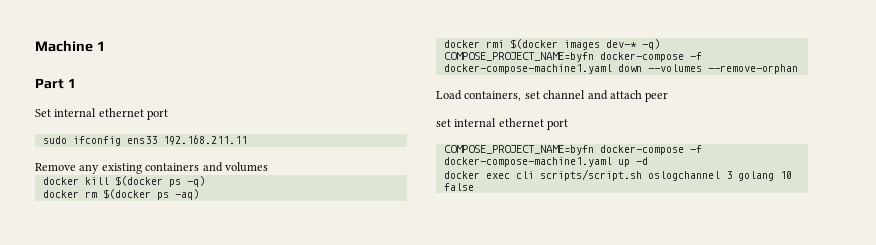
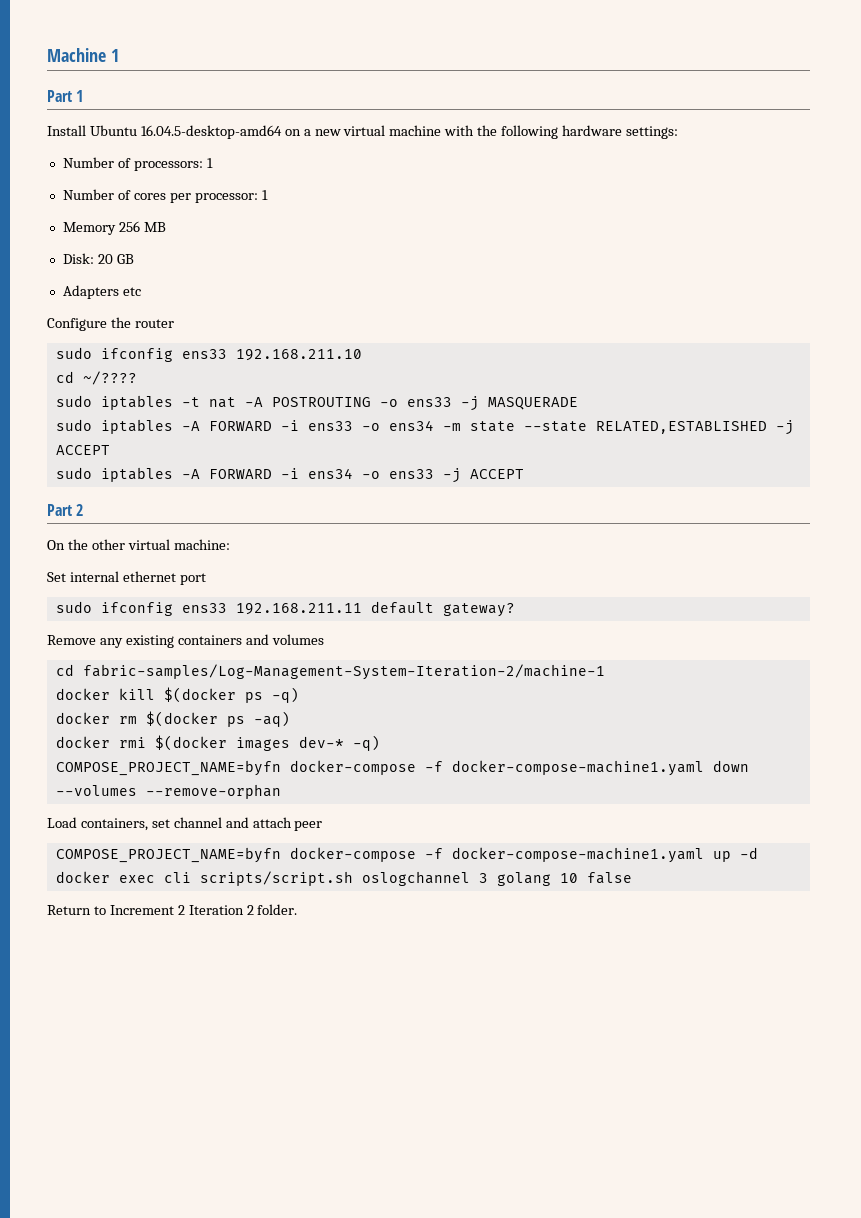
(76, 83) none -> [47,125,678,139] [62,157,213,171] [62,189,268,203] [62,221,166,235] [62,253,134,264] [62,285,141,299] [47,317,174,331] [55,347,362,362] [55,371,137,385] [55,395,578,411] [55,419,794,435] [55,445,110,455] [55,467,524,483] [47,504,84,516] [47,539,230,550] // Install Ubuntu 16.04.5-desktop-amd64 on a new virtual machine with the following hardware settings: // Number of processors: 1 // Number of cores per processor: 1 // Memory 256 MB // Disk: 20 GB // Adapters etc // Configure the router // sudo ifconfig ens33 192.168.211.10 // cd ~/???? // sudo iptables -t nat -A POSTROUTING -o ens33 -j MASQUERADE // sudo iptables -A FORWARD -i ens33 -o ens34 -m state --state RELATED,ESTABLISHED -j ACCEPT // sudo iptables -A FORWARD -i ens34 -o ens33 -j ACCEPT // Part 2 // On the other virtual machine:
(247, 140) none -> [370,601,515,617] default gateway?
(268, 167) none -> [55,664,605,680] // cd fabric-samples/Log-Management-System-Iteration-2/machine-1
[436,118,569,130] // set internal ethernet port -> (323, 826) none
(474, 187) none -> [47,904,298,915] // Return to Increment 2 Iteration 2 folder.

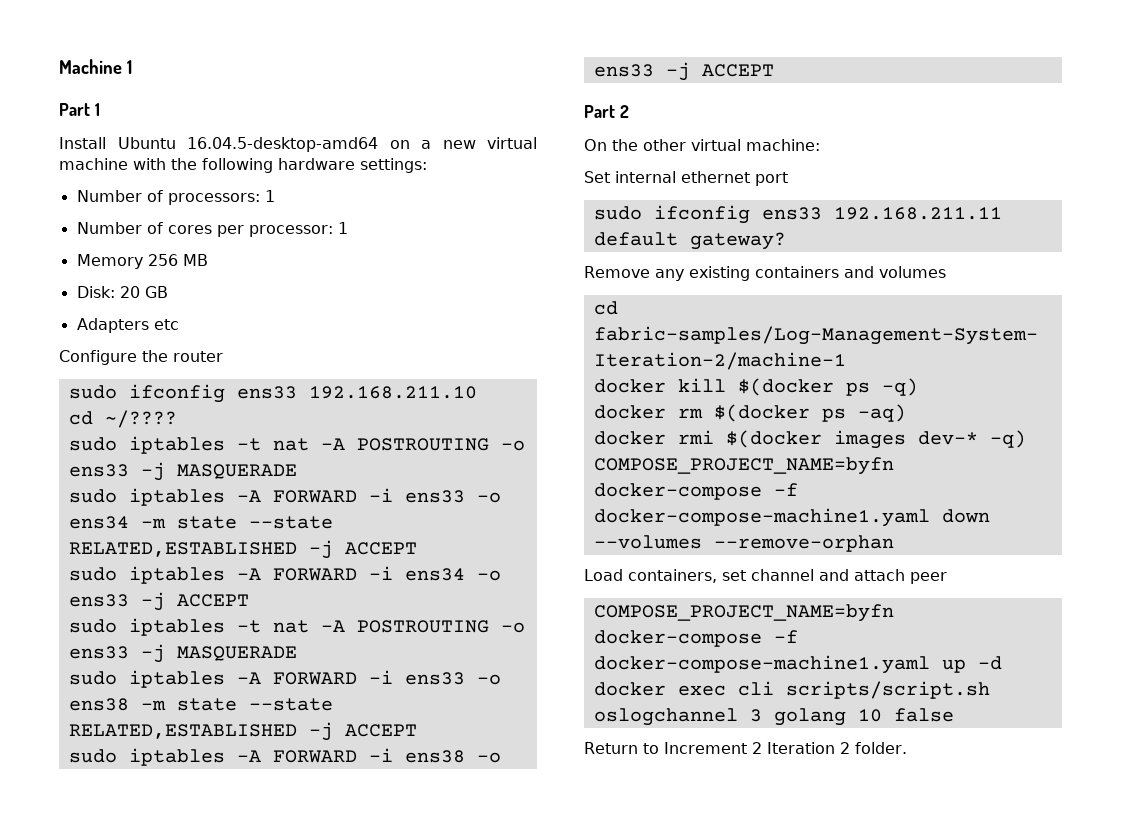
(524, 474) none -> [68,618,525,636] [68,644,297,663] [68,670,501,688] [68,698,333,711] [68,722,417,741] [68,748,501,766] [593,62,774,81] // sudo iptables -t nat -A POSTROUTING -o ens33 -j MASQUERADE // sudo iptables -A FORWARD -i ens33 -o ens38 -m state --state RELATED,ESTABLISHED -j ACCEPT // sudo iptables -A FORWARD -i ens38 -o ens33 -j ACCEPT

